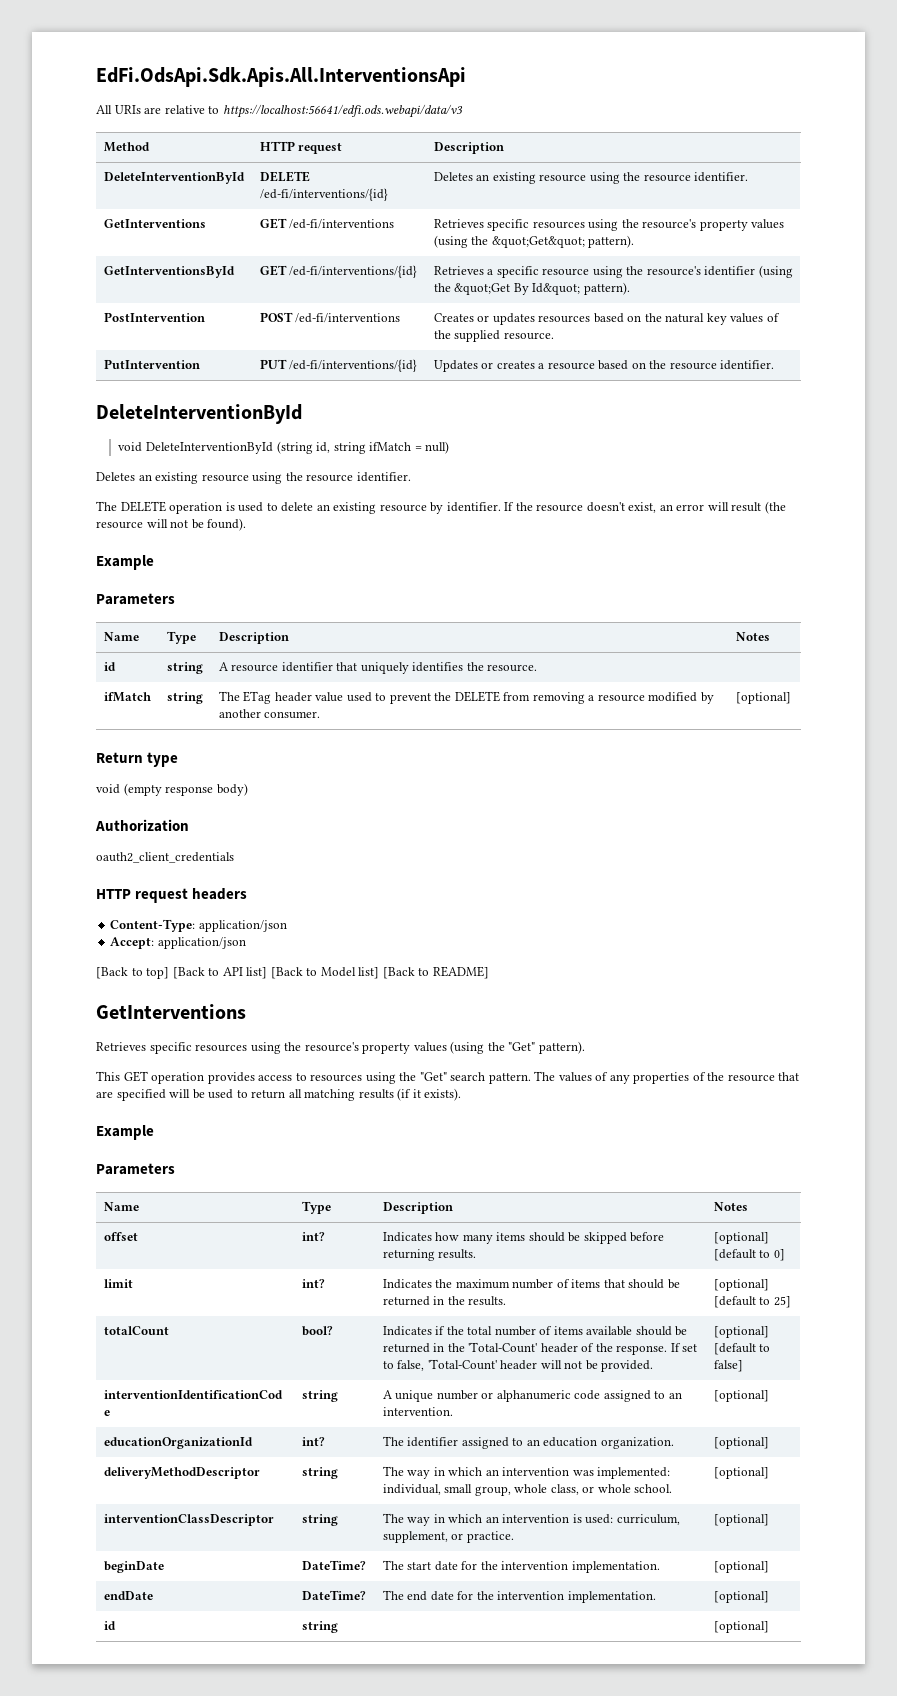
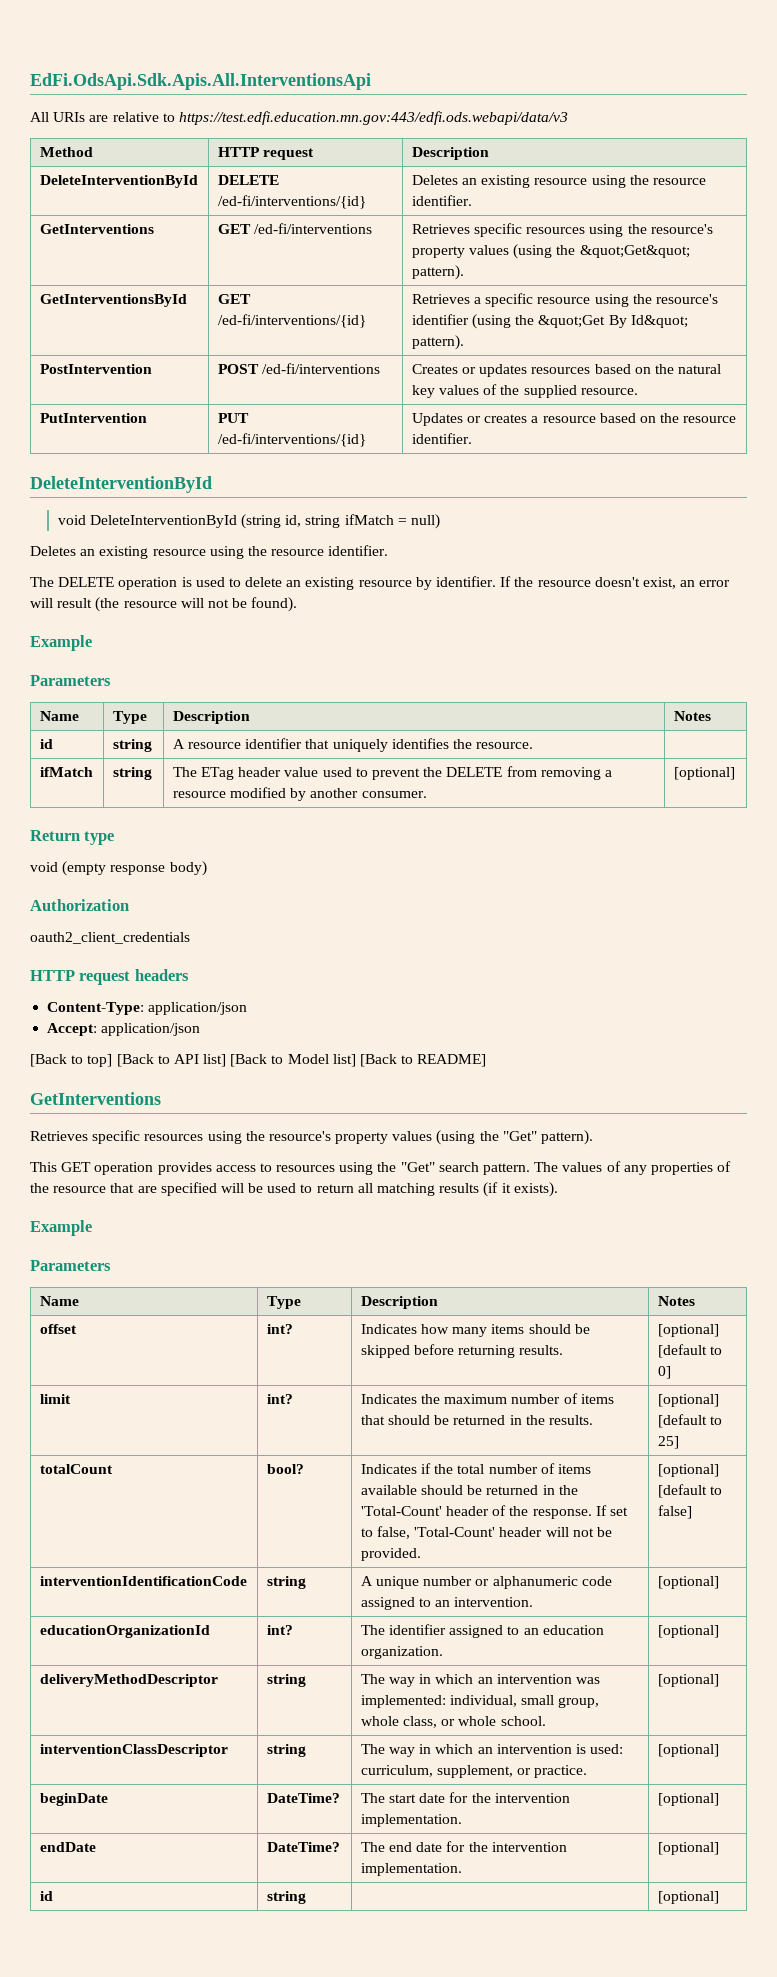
[222,104,463,118] https://localhost:56641/edfi.ods.webapi/data/v3 -> [178,111,568,125] https://test.edfi.education.mn.gov:443/edfi.ods.webapi/data/v3

